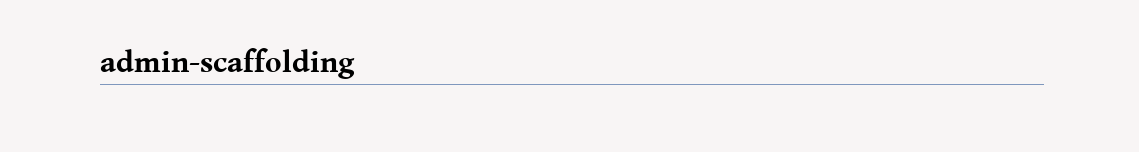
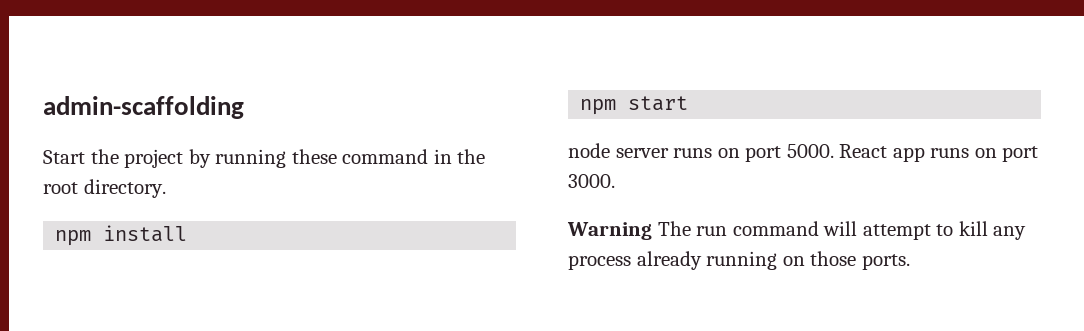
(355, 63) none -> [43,149,486,168] [43,179,166,198] [55,225,188,246] [580,96,689,115] [568,143,1039,162] [568,174,615,188] [567,221,1027,240] [568,251,910,270] // Start the project by running these command in the root directory. // npm install // npm start // node server runs on port 5000. React app runs on port 3000. // Warning The run command will attempt to kill any process already running on those ports.

